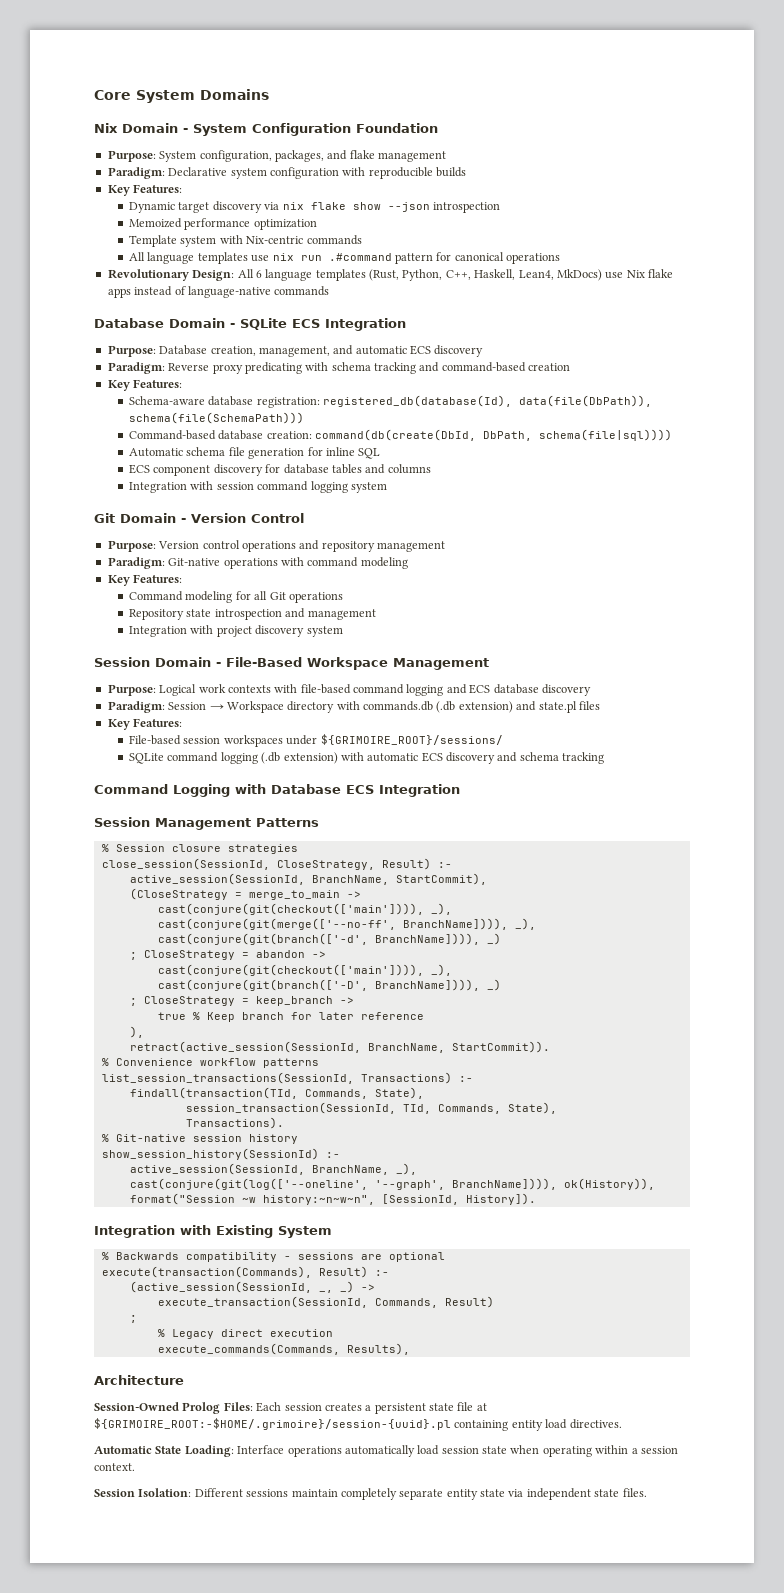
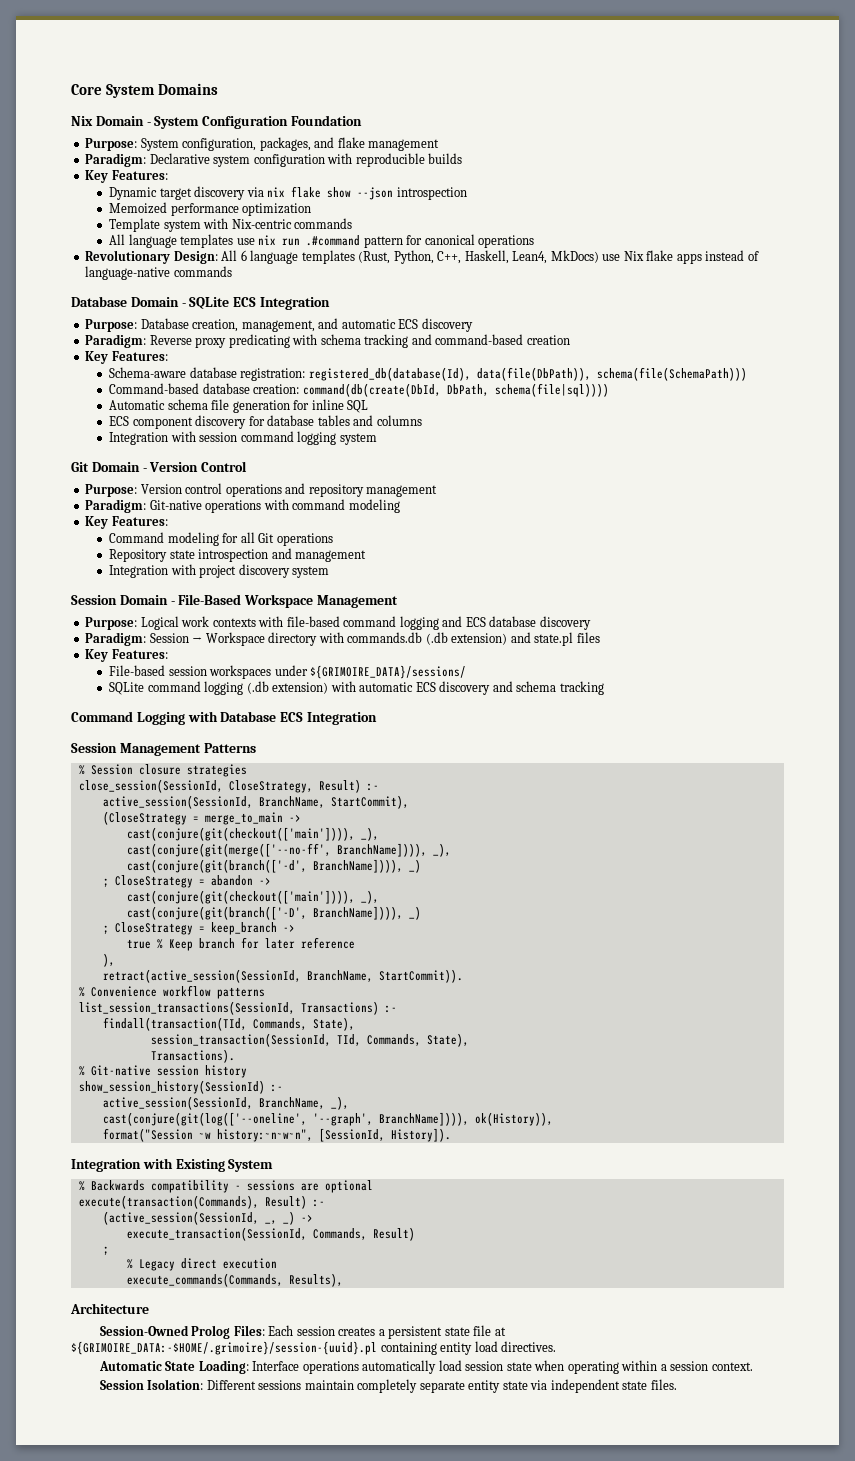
[320,734,503,745] ${GRIMOIRE_ROOT}/sessions/ -> [310,665,467,679] ${GRIMOIRE_DATA}/sessions/
[94,1418,451,1430] ${GRIMOIRE_ROOT:-$HOME/.grimoire}/session-{uuid}.pl -> [71,1341,377,1355] ${GRIMOIRE_DATA:-$HOME/.grimoire}/session-{uuid}.pl

